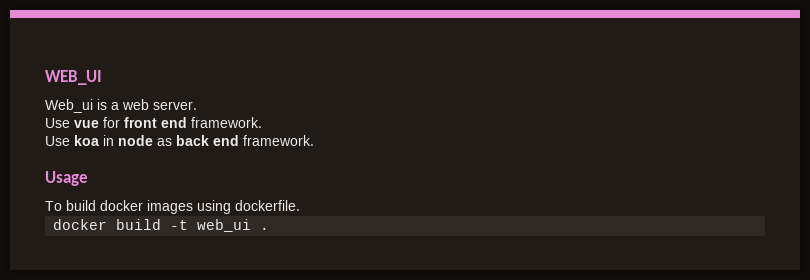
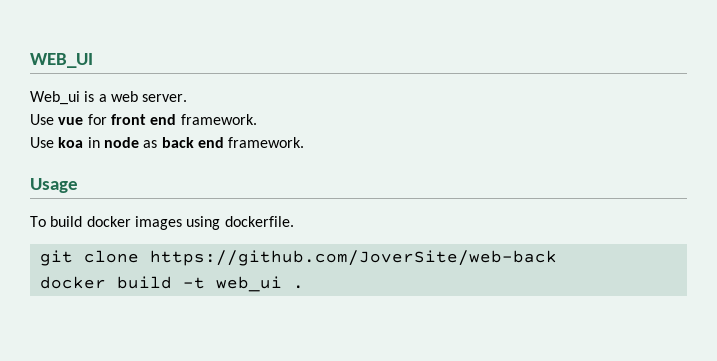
(300, 205) none -> [39,250,557,266] // git clone https://github.com/JoverSite/web-back

